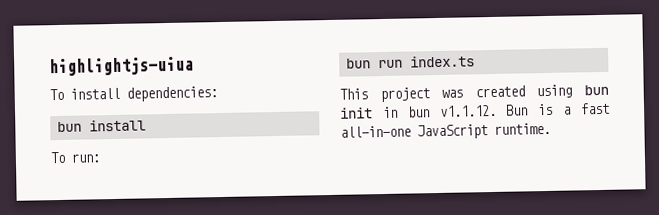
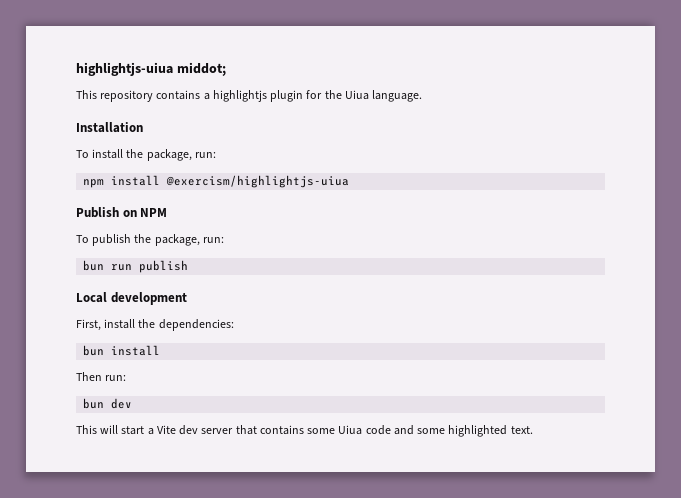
[49,87,120,101] // To install -> [176,62,226,76] [76,90,423,102] [76,122,143,133] [76,149,216,161] [83,175,350,188] [76,207,168,218] [76,234,224,246] [83,260,189,273] [76,292,187,305] [76,319,156,331] middot; // This repository contains a highlightjs plugin for the Uiua language. // Installation // To install the package, run: // npm install @exercism/highlightjs-uiua // Publish on NPM // To publish the package, run: // bun run publish // Local development // First, install the
[50,151,100,164] [345,55,475,69] [339,84,609,103] [340,102,610,119] [340,122,551,140] To run: // bun run index.ts // This project was created using bun init in bun v1.1.12. Bun is a fast all-in-one JavaScript runtime. -> [76,372,127,381] [83,398,133,409] [76,425,533,437] Then run: // bun dev // This will start a Vite dev server that contains some Uiua code and some highlighted text.

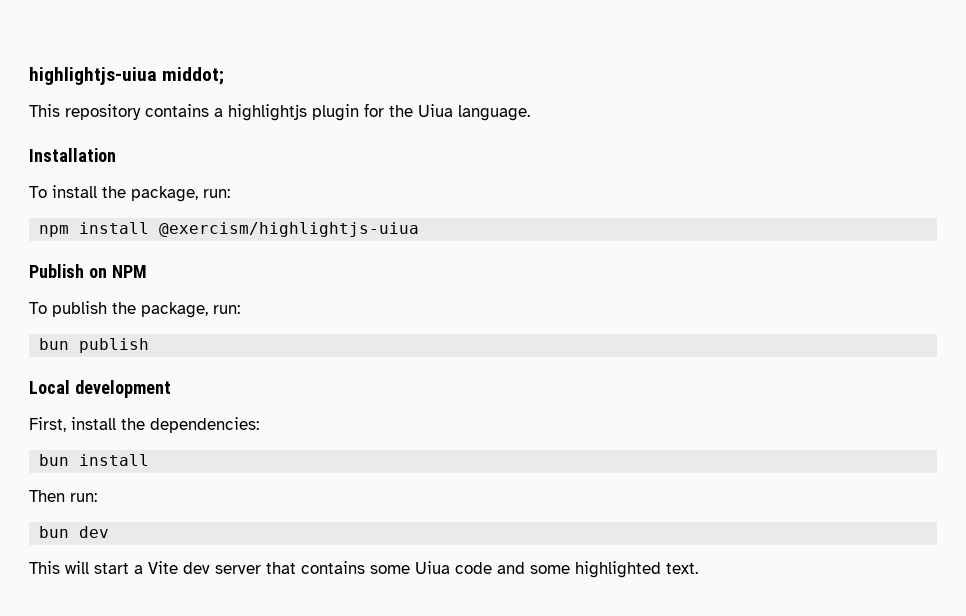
[111,264,133,271] run -> (70, 344) none

